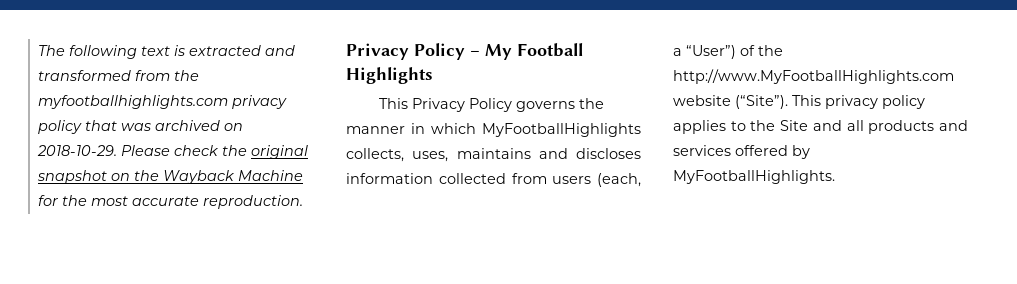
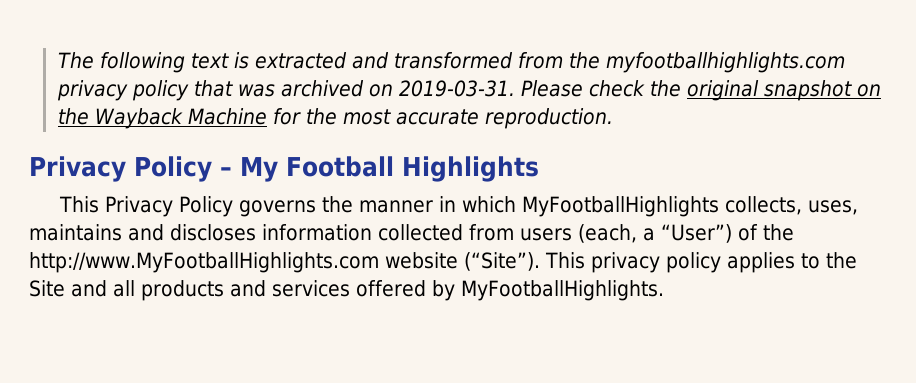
[37,145,118,156] 2018-10-29. -> [398,80,515,97] 2019-03-31.

